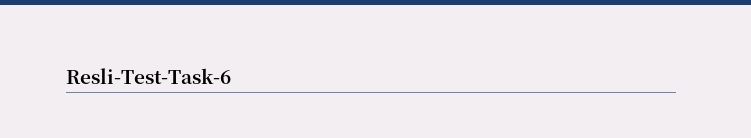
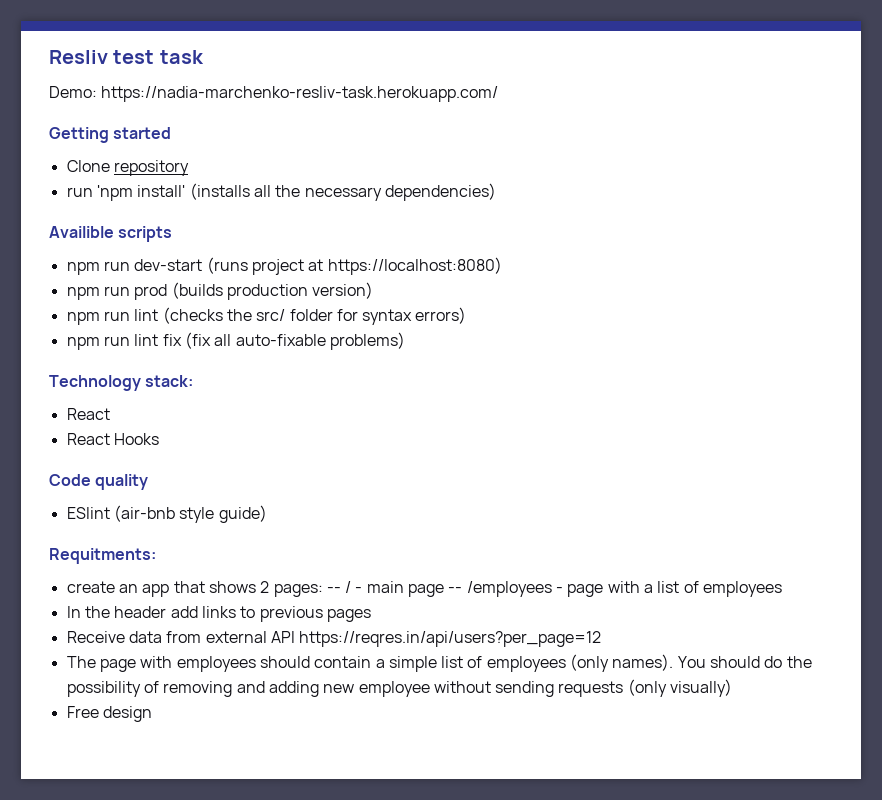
[66,68,231,84] Resli-Test-Task-6 -> [49,50,204,64] [49,86,499,102] [49,127,172,143] [66,160,189,176] [66,183,496,201] [49,226,173,242] [66,257,502,275] [66,282,374,300] [66,307,467,325] [66,332,405,350] [49,375,194,391] [66,408,110,420] [66,433,159,445] [49,474,149,490] [66,505,267,523] [49,548,156,564] [66,581,783,597] [66,606,371,622] [66,631,602,647] [66,654,812,672] [66,679,733,697] [66,706,152,722] Resliv test task // Demo: https://nadia-marchenko-resliv-task.herokuapp.com/ // Getting started // Clone repository // run 'npm install' (installs all the necessary dependencies) // Availible scripts // npm run dev-start (runs project at https://localhost:8080) // npm run prod (builds production version) // npm run lint (checks the src/ folder for syntax errors) // npm run lint fix (fix all auto-fixable problems) // Technology stack: // React // React Hooks // Code quality // ESlint (air-bnb style guide) // Requitments: // create an app that shows 2 pages: -- / - main page -- /employees - page with a list of employees // In the header add links to previous pages // Receive data from external API https://reqres.in/api/users?per_page=12 // The page with employees should contain a simple list of employees (only names). You should do the possibility of removing and adding new employee without sending requests (only visually) // Free design

